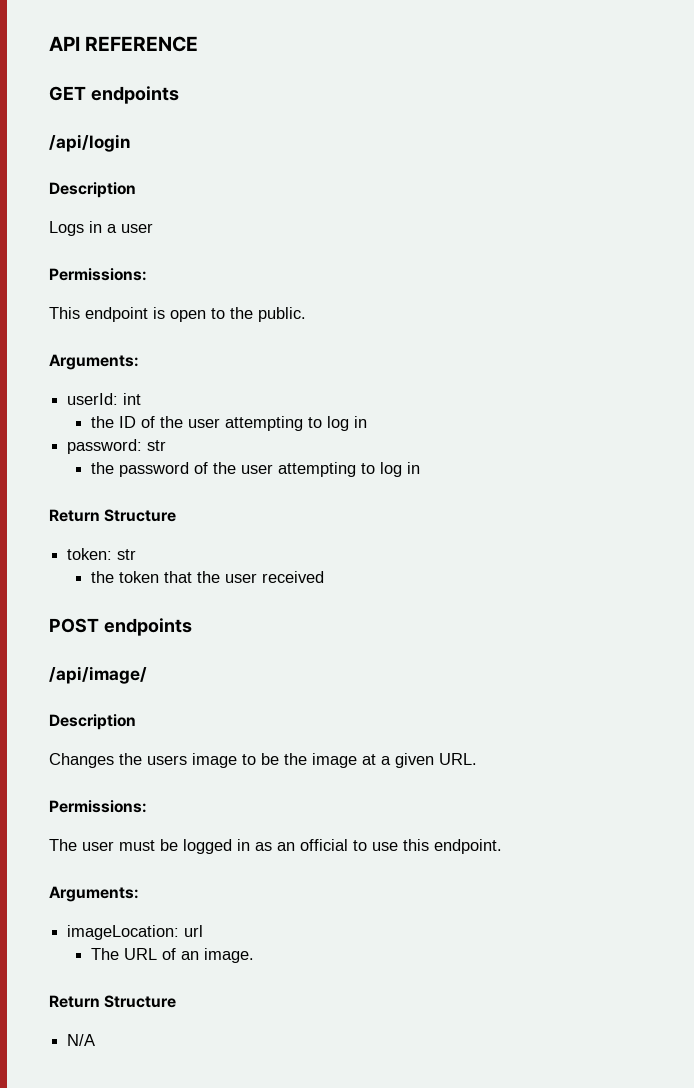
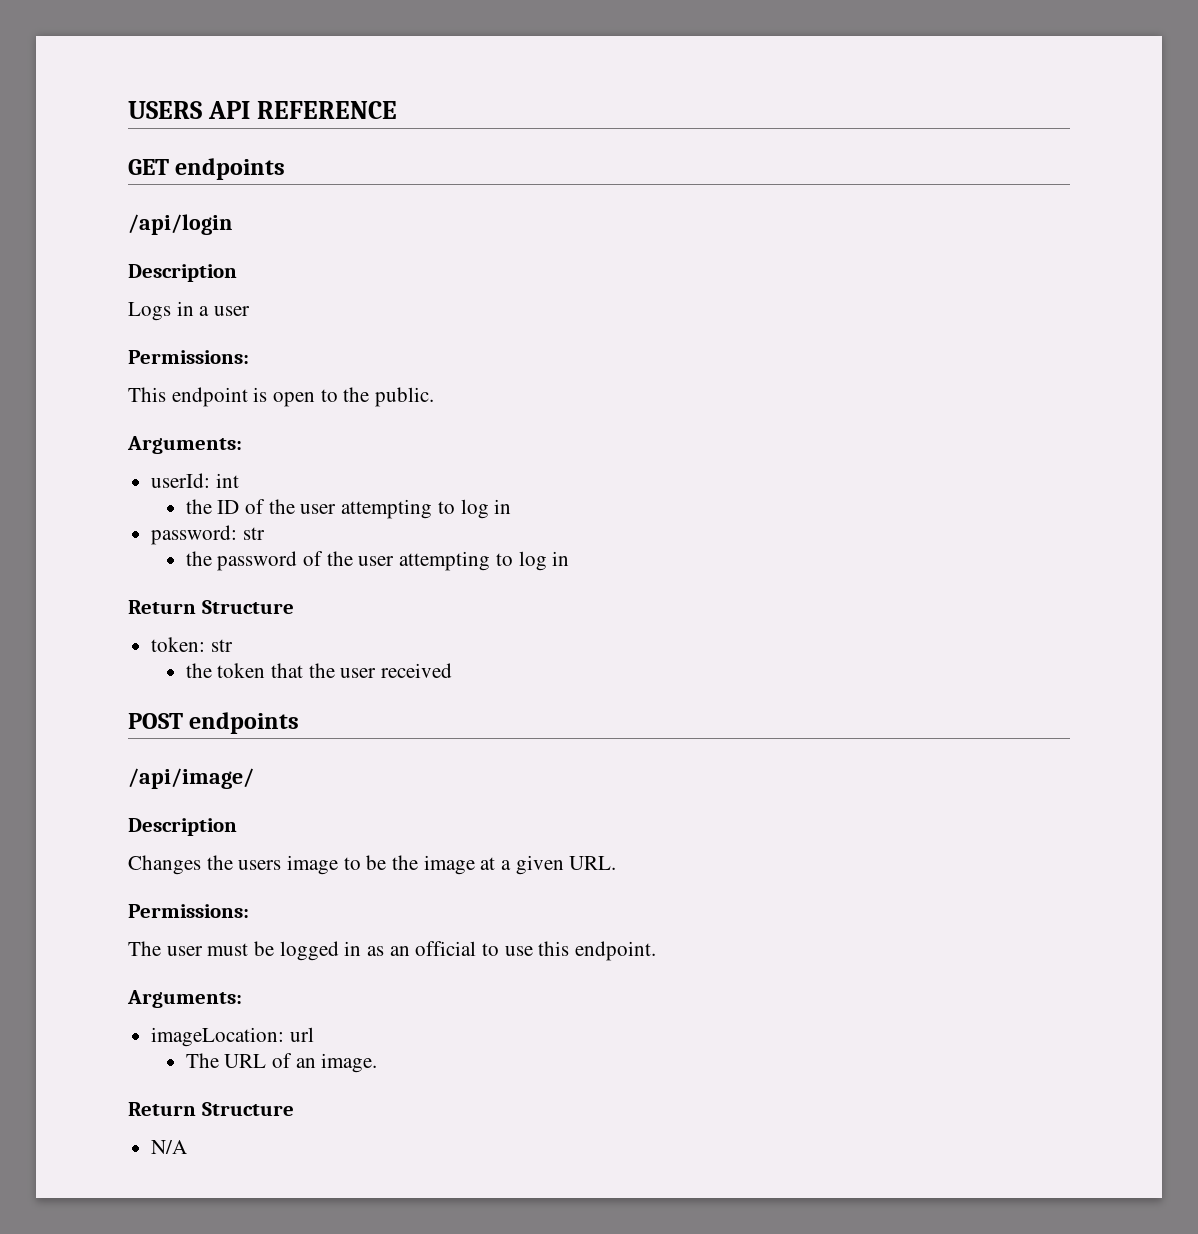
(49, 43) none -> [128,101,202,119] USERS

